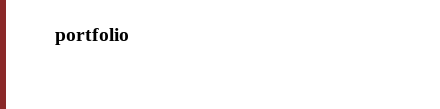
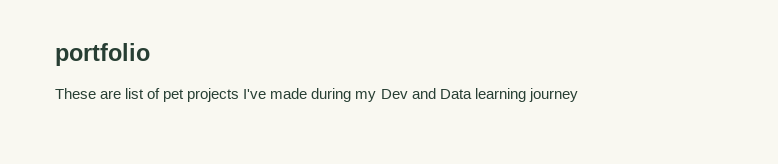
(129, 36) none -> [55,88,578,102] // These are list of pet projects I've made during my Dev and Data learning journey

